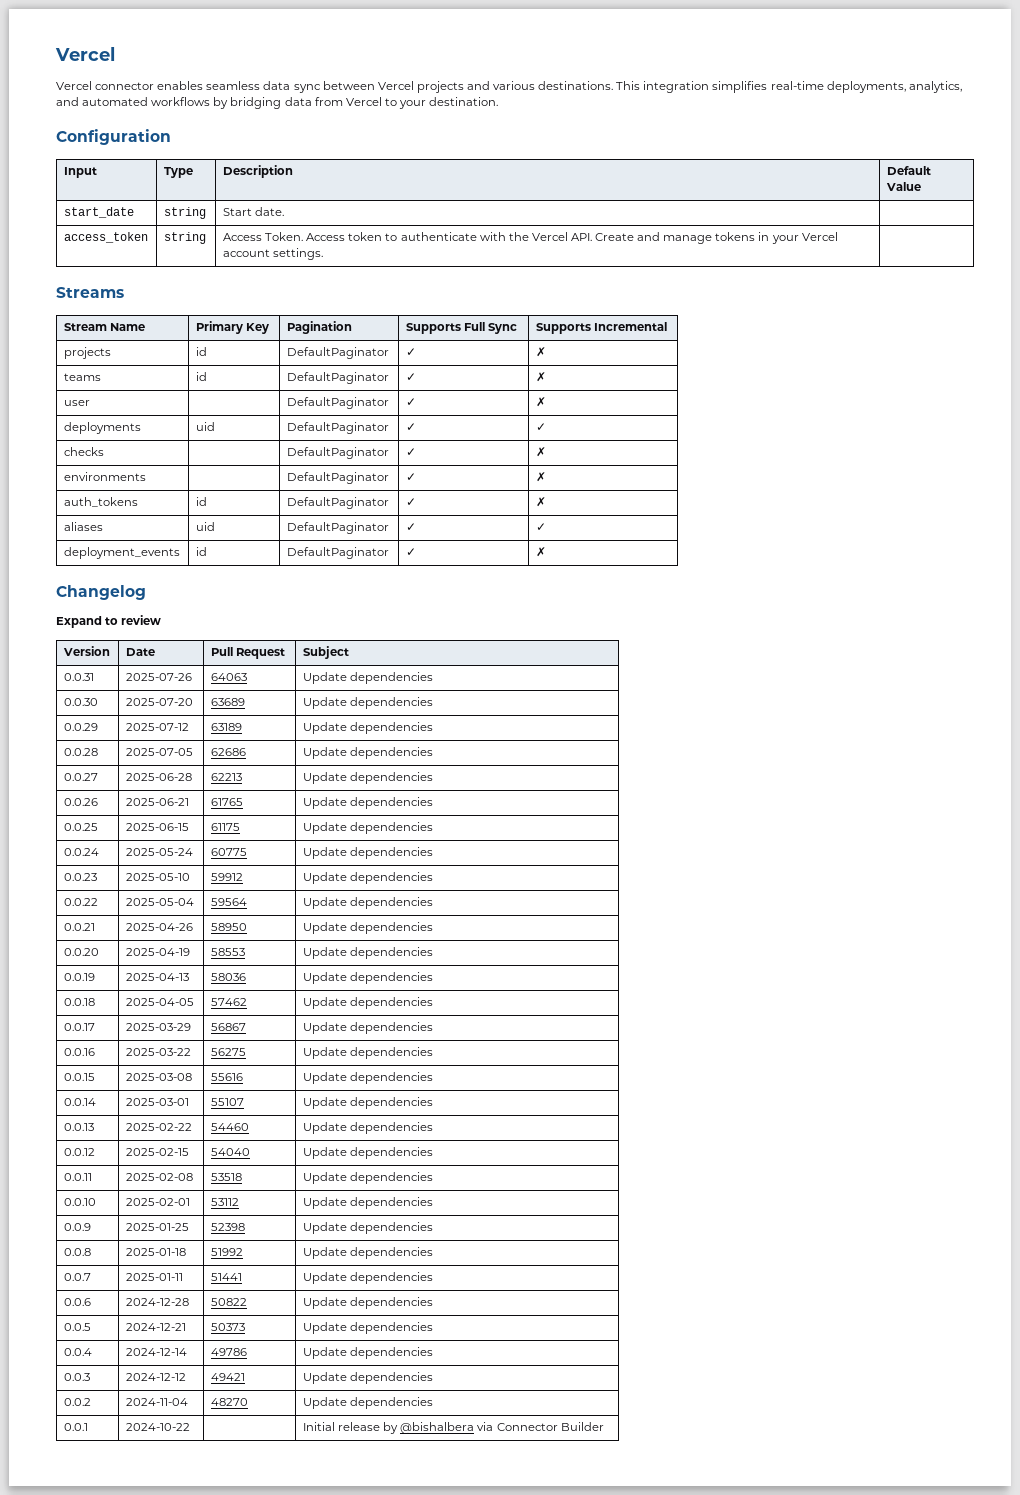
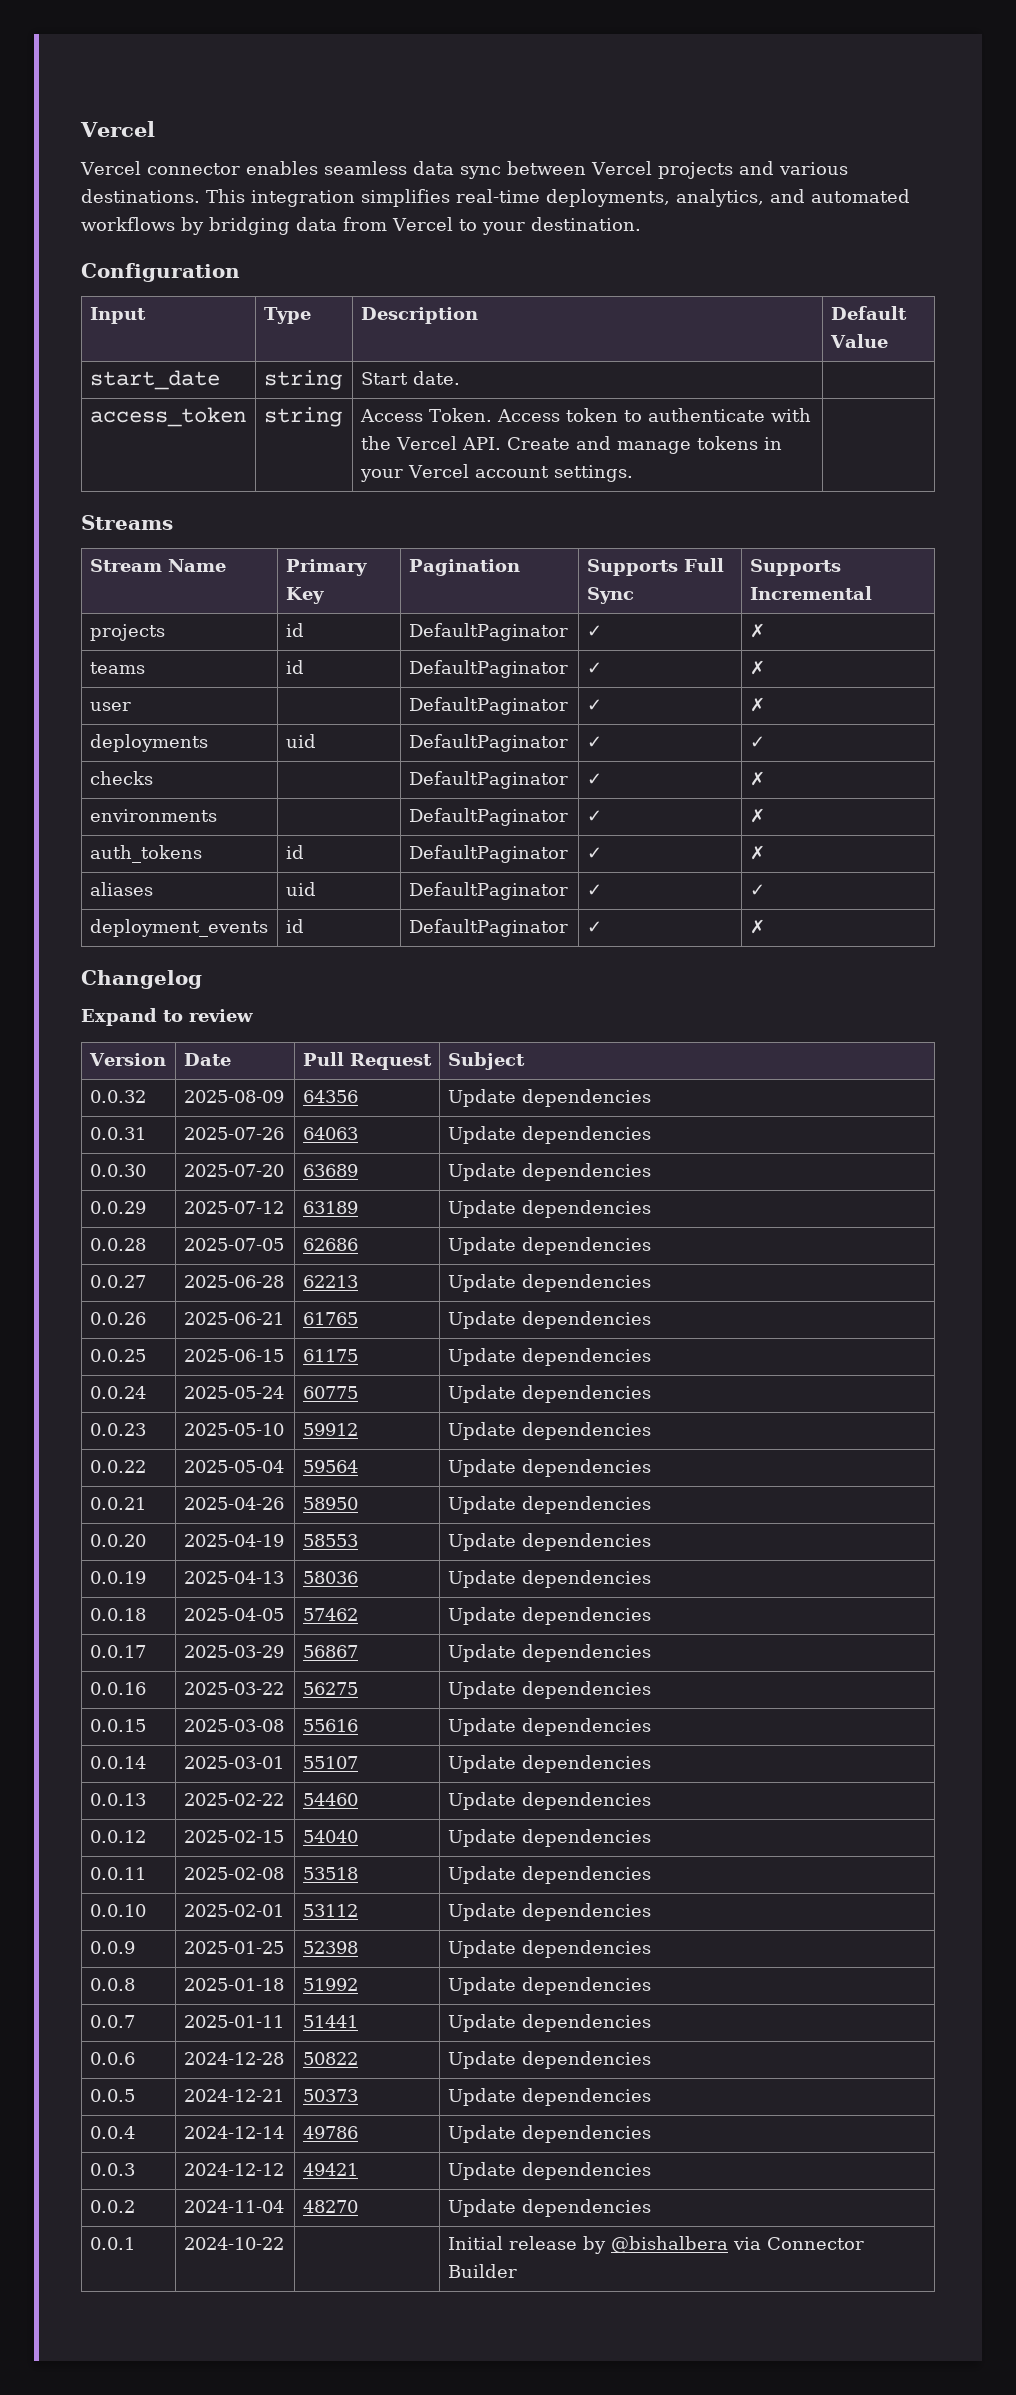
(349, 652) none -> [89,1090,146,1103] [183,1090,284,1103] [302,1090,358,1103] [447,1089,651,1107] // 0.0.32 | 2025-08-09 | 64356 | Update dependencies

